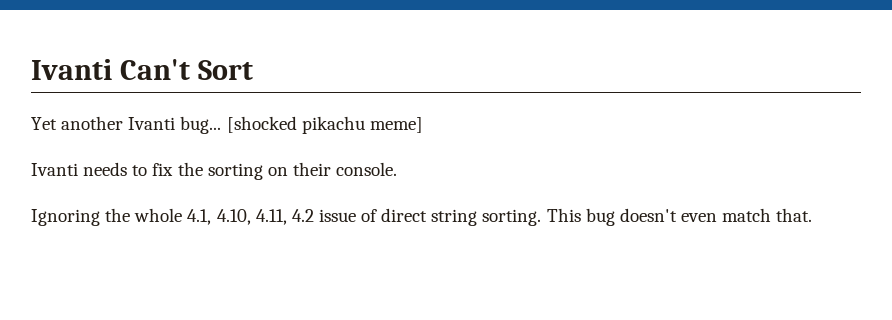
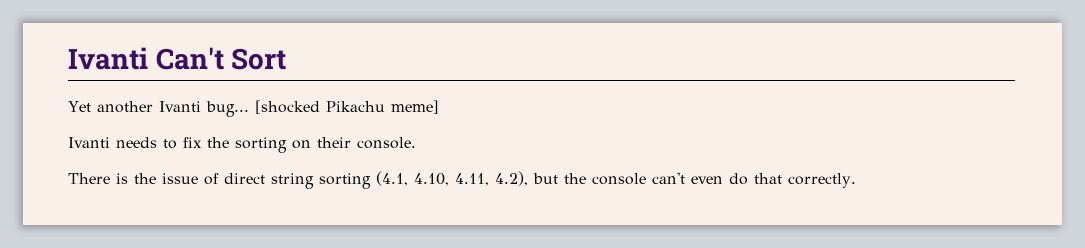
[301,116,365,134] pikachu -> [325,101,385,112] Pikachu
[31,208,813,226] Ignoring the whole 4.1, 4.10, 4.11, 4.2 issue of direct string sorting. This bug doesn't even match that. -> [68,171,856,189] There is the issue of direct string sorting (4.1, 4.10, 4.11, 4.2), but the console can't even do that correctly.

